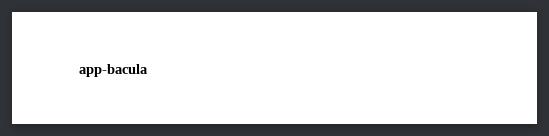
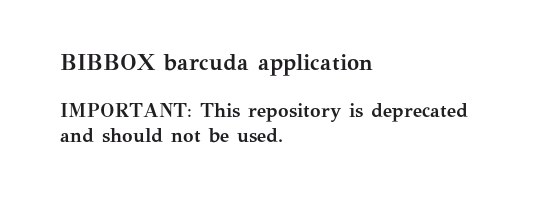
[79,64,148,77] app-bacula -> [60,54,373,76] [60,103,468,122] [60,128,283,143] BIBBOX barcuda application // IMPORTANT: This repository is deprecated and should not be used.

